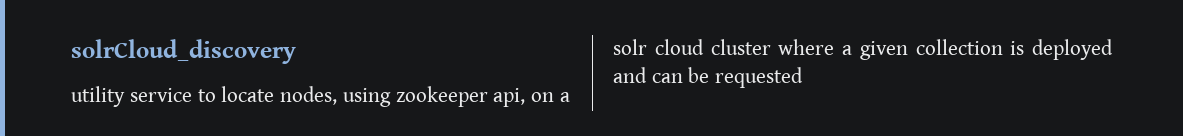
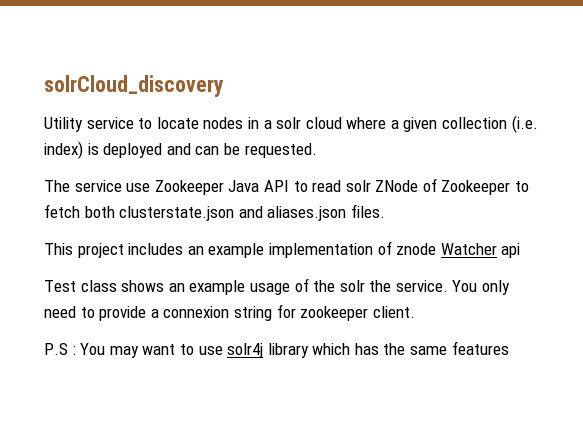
[71,86,125,107] utility -> [44,117,83,132] Utility
[280,86,555,107] nodes, using zookeeper api, on -> [203,117,259,129] nodes in
[710,39,771,55] cluster -> (342, 123) none
(1003, 47) none -> [511,115,538,133] [44,141,83,159] (i.e. index)
[715,67,804,88] requested -> [244,143,317,158] [44,178,530,195] [44,204,385,221] [44,241,521,258] [44,278,511,295] [44,304,415,321] [44,341,509,358] requested. // The service use Zookeeper Java API to read solr ZNode of Zookeeper to fetch both clusterstate.json and aliases.json files. // This project includes an example implementation of znode Watcher api // Test class shows an example usage of the solr the service. You only need to provide a connexion string for zookeeper client. // P.S : You may want to use solr4j library which has the same features

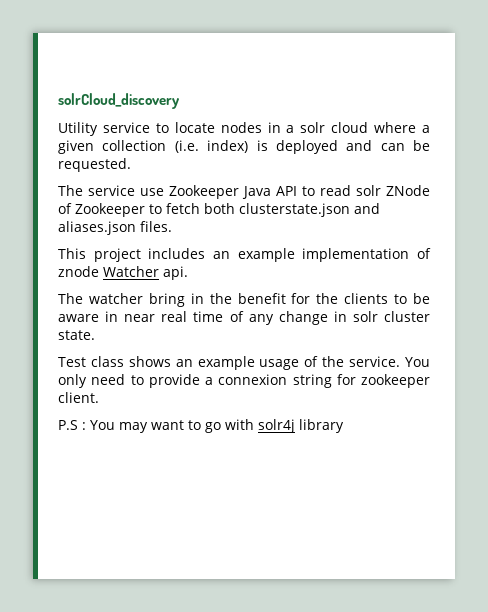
[501,243,521,258] api -> [163,266,188,280] [58,293,430,307] [58,311,431,325] [58,330,95,340] api. // The watcher bring in the benefit for the clients to be aware in near real time of any change in solr cluster state.
[339,280,392,292] solr the -> (345, 361) none
[198,341,509,358] use solr4j library which has the same features -> [204,419,344,433] go with solr4j library

